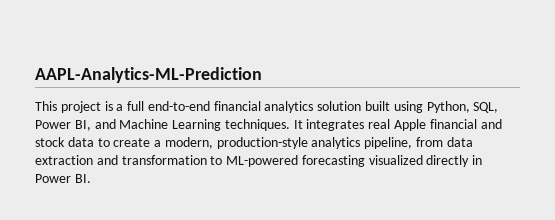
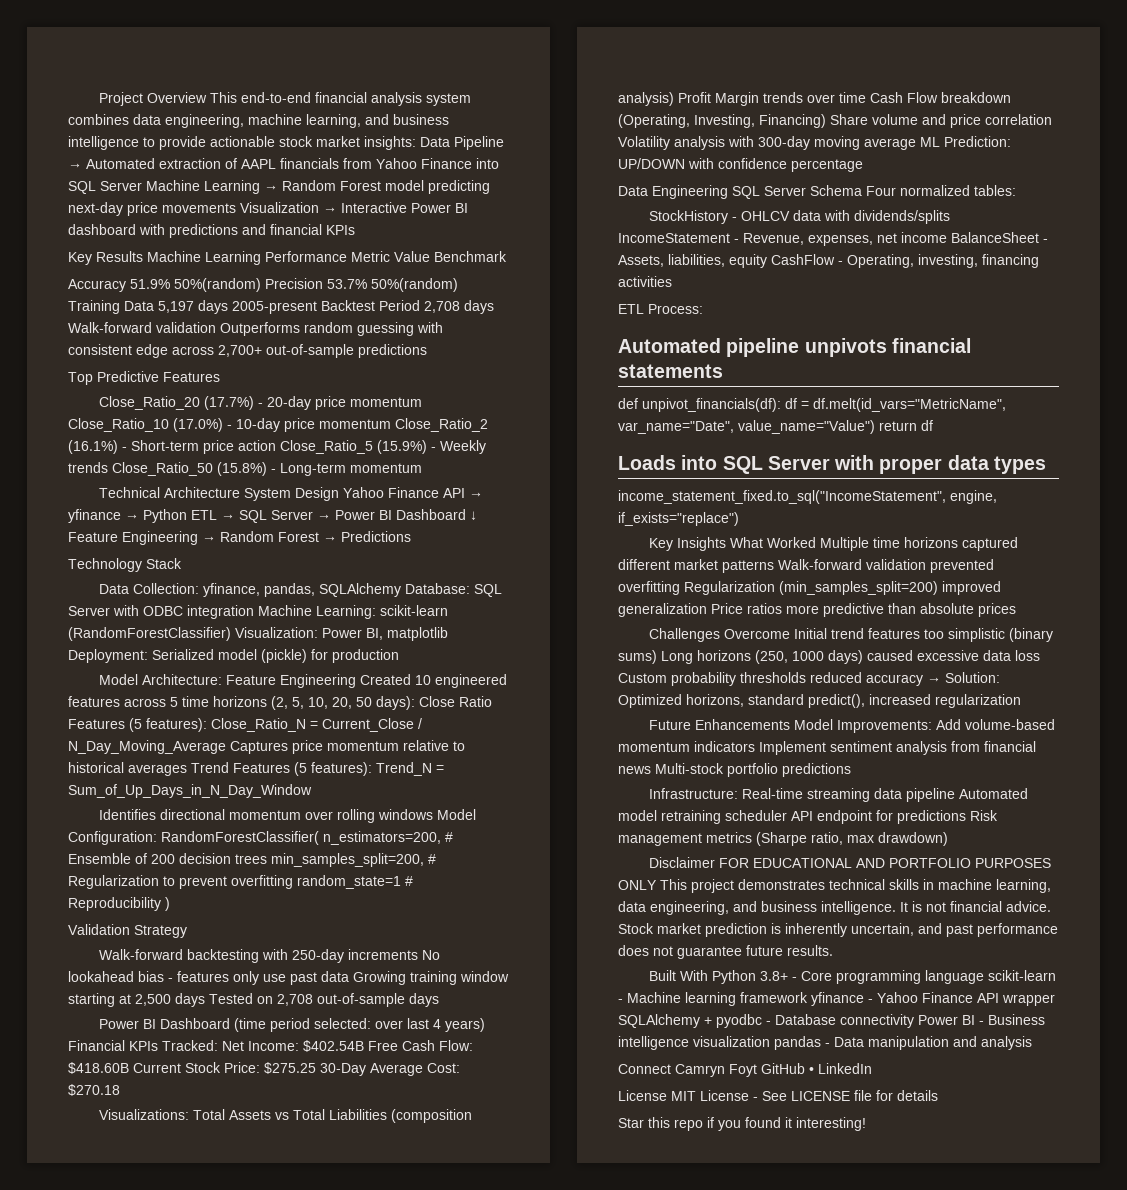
[35,67,262,83] [35,101,499,113] [35,119,502,131] [35,137,473,149] [35,155,483,167] [35,174,91,183] AAPL-Analytics-ML-Prediction // This project is a full end-to-end financial analytics solution built using Python, SQL, Power BI, and Machine Learning techniques. It integrates real Apple financial and stock data to create a modern, production-style analytics pipeline, from data extraction and transformation to ML-powered forecasting visualized directly in Power BI. -> [99,92,472,106] [68,114,449,128] [68,136,504,150] [68,158,499,169] [68,180,490,194] [68,202,468,216] [68,224,355,238] [68,251,507,265] [68,278,458,292] [68,300,494,314] [68,322,443,336] [68,344,427,358] [68,371,220,385] [99,396,423,410] [68,418,488,432] [68,440,486,454] [68,462,422,476] [99,487,484,501] [68,509,477,523] [68,531,411,545] [68,558,182,572] [99,583,503,597] [68,605,448,619] [68,627,448,641] [68,649,399,663] [99,674,508,688] [68,696,492,710] [68,718,422,732] [68,740,465,754] [68,762,444,776] [68,784,312,798] [99,809,477,823] [68,831,453,845] [68,853,436,867] [68,875,413,889] [68,897,170,911] [68,924,187,938] [99,949,441,963] [68,971,509,985] [68,993,439,1007] [99,1018,486,1032] [68,1040,473,1052] [68,1062,460,1076] [68,1084,120,1096] [99,1109,473,1123] [618,92,1011,106] [618,114,1052,128] [618,136,1011,150] [618,158,863,172] [618,185,1016,199] [649,210,951,224] [618,232,1048,246] [618,254,1039,268] [618,276,672,287] [618,304,703,314] [618,338,971,357] [618,364,723,378] [618,398,1006,412] [618,420,933,434] [618,455,1046,474] [618,490,997,504] [618,512,739,526] [649,537,1019,551] [618,559,994,573] [618,581,1001,595] [618,603,1016,617] [649,628,1054,642] [618,650,1040,664] [618,672,1000,686] [618,694,1021,708] [649,719,1056,733] [618,741,1036,755] [618,763,851,777] [649,788,1029,802] [618,810,998,824] [618,832,948,846] [649,857,1052,868] [618,879,1051,893] [618,901,1051,915] [618,923,1058,937] [618,945,833,959] [649,970,1057,984] [618,992,1055,1006] [618,1014,1045,1028] [618,1036,1032,1050] [618,1063,872,1077] [618,1090,938,1101] [618,1117,866,1131] Project Overview This end-to-end financial analysis system combines data engineering, machine learning, and business intelligence to provide actionable stock market insights: Data Pipeline → Automated extraction of AAPL financials from Yahoo Finance into SQL Server Machine Learning → Random Forest model predicting next-day price movements Visualization → Interactive Power BI dashboard with predictions and financial KPIs // Key Results Machine Learning Performance Metric Value Benchmark // Accuracy 51.9% 50%(random) Precision 53.7% 50%(random) Training Data 5,197 days 2005-present Backtest Period 2,708 days Walk-forward validation Outperforms random guessing with consistent edge across 2,700+ out-of-sample predictions // Top Predictive Features // Close_Ratio_20 (17.7%) - 20-day price momentum Close_Ratio_10 (17.0%) - 10-day price momentum Close_Ratio_2 (16.1%) - Short-term price action Close_Ratio_5 (15.9%) - Weekly trends Close_Ratio_50 (15.8%) - Long-term momentum // Technical Architecture System Design Yahoo Finance API → yfinance → Python ETL → SQL Server → Power BI Dashboard ↓ Feature Engineering → Random Forest → Predictions // Technology Stack // Data Collection: yfinance, pandas, SQLAlchemy Database: SQL Server with ODBC integration Machine Learning: scikit-learn (RandomForestClassifier) Visualization: Power BI, matplotlib Deployment: Serialized model (pickle) for production // Model Architecture: Feature Engineering Created 10 engineered features across 5 time horizons (2, 5, 10, 20, 50 days): Close Ratio Features (5 features): Close_Ratio_N = Current_Close / N_Day_Moving_Average Captures price momentum relative to historical averages Trend Features (5 features): Trend_N = Sum_of_Up_Days_in_N_Day_Window // Identifies directional momentum over rolling windows Model Configuration: RandomForestClassifier( n_estimators=200, # Ensemble of 200 decision trees min_samples_split=200, # Regularization to prevent overfitting random_state=1 # Reproducibility ) // Validation Strategy // Walk-forward backtesting with 250-day increments No lookahead bias - features only use past data Growing training window starting at 2,500 days Tested on 2,708 out-of-sample days // Power BI Dashboard (time period selected: over last 4 years) Financial KPIs Tracked: Net Income: $402.54B Free Cash Flow: $418.60B Current Stock Price: $275.25 30-Day Average Cost: $270.18 // Visualizations: Total Assets vs Total Liabilities (composition analysis) Profit Margin trends over time Cash Flow breakdown (Operating, Investing, Financing) Share volume and price correlation Volatility analysis with 300-day moving average ML Prediction: UP/DOWN with confidence percentage // Data Engineering SQL Server Schema Four normalized tables: // StockHistory - OHLCV data with dividends/splits IncomeStatement - Revenue, expenses, net income BalanceSheet - Assets, liabilities, equity CashFlow - Operating, investing, financing activities // ETL Process: // Automated pipeline unpivots financial statements // def unpivot_financials(df): df = df.melt(id_vars="MetricName", var_name="Date", value_name="Value") return df // Loads into SQL Server with proper data types // income_statement_fixed.to_sql("IncomeStatement", engine, if_exists="replace") // Key Insights What Worked Multiple time horizons captured different market patterns Walk-forward validation prevented overfitting Regularization (min_samples_split=200) improved generalization Price ratios more predictive than absolute prices // Challenges Overcome Initial trend features too simplistic (binary sums) Long horizons (250, 1000 days) caused excessive data loss Custom probability thresholds reduced accuracy → Solution: Optimized horizons, standard predict(), increased regularization // Future Enhancements Model Improvements: Add volume-based momentum indicators Implement sentiment analysis from financial news Multi-stock portfolio predictions // Infrastructure: Real-time streaming data pipeline Automated model retraining scheduler API endpoint for predictions Risk management metrics (Sharpe ratio, max drawdown) // Disclaimer FOR EDUCATIONAL AND PORTFOLIO PURPOSES ONLY This project demonstrates technical skills in machine learning, data engineering, and business intelligence. It is not financial advice. Stock market prediction is inherently uncertain, and past performance does not guarantee future results. // Built With Python 3.8+ - Core programming language scikit-learn - Machine learning framework yfinance - Yahoo Finance API wrapper SQLAlchemy + pyodbc - Database connectivity Power BI - Business intelligence visualization pandas - Data manipulation and analysis // Connect Camryn Foyt GitHub • LinkedIn // License MIT License - See LICENSE file for details // Star this repo if you found it interesting!

